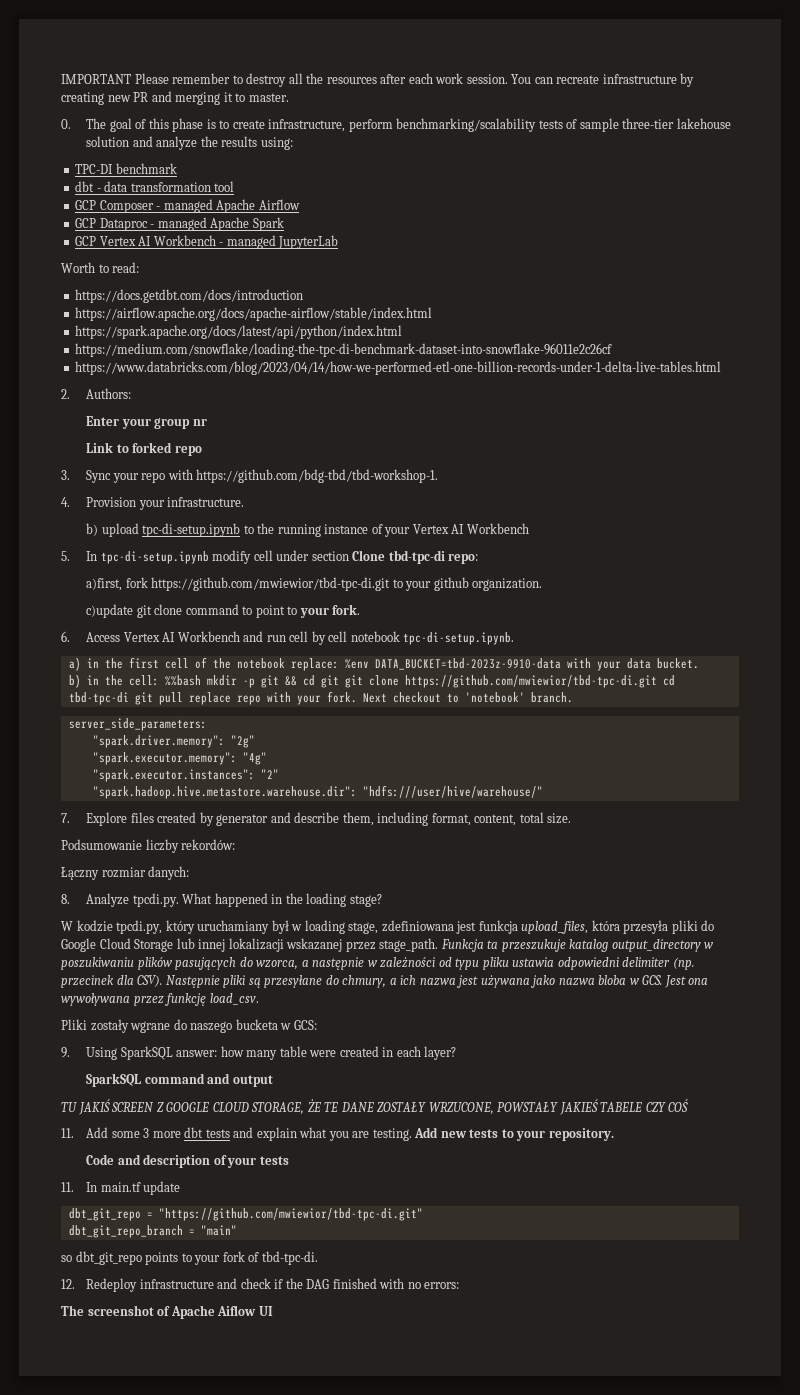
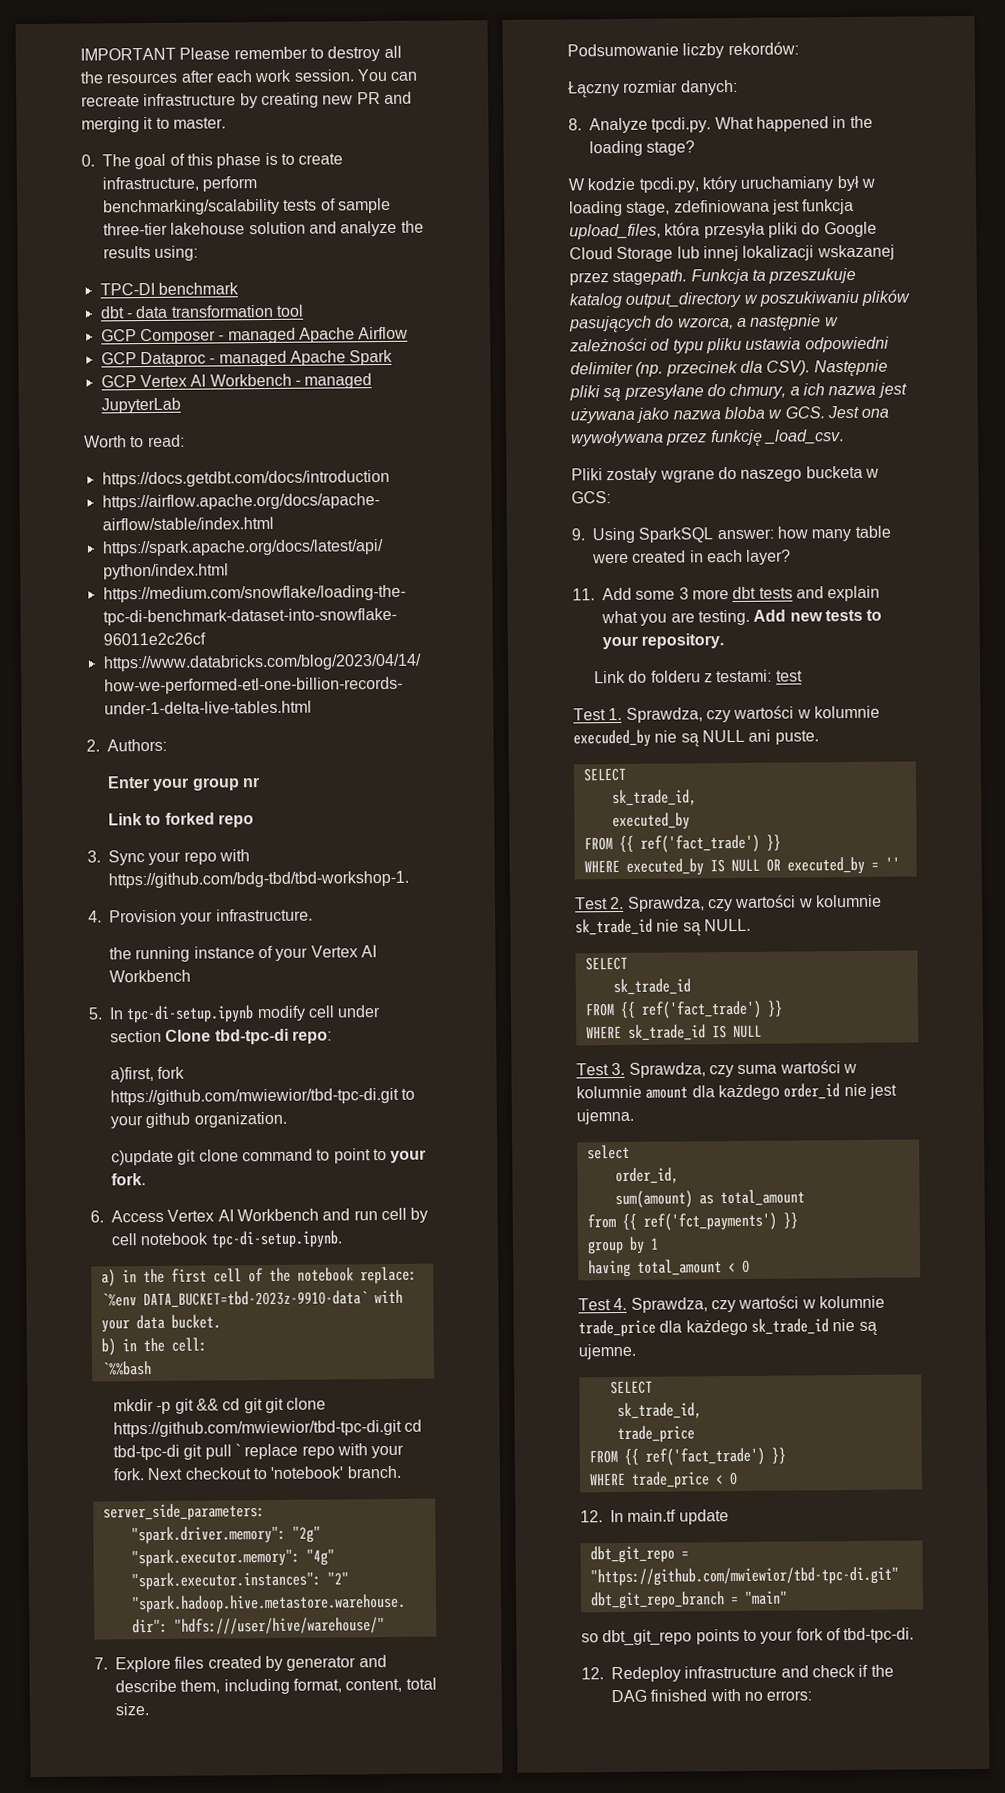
[86,523,254,537] b) upload tpc-di-setup.ipynb to -> (313, 915) none
[344,658,561,670] %env DATA_BUCKET=tbd-2023z-9910-data -> [100,1290,368,1309] `%env DATA_BUCKET=tbd-2023z-9910-data`
[164,675,201,686] %%bash -> [100,1361,152,1376] // `%%bash //
(183, 698) none -> [235,1443,242,1457] `
[379,938,439,952] stage_path. -> [612,269,688,286] stagepath.
[209,993,259,1005] load_csv. -> [763,429,844,445] _load_csv.
[86,1073,273,1087] [61,1099,689,1115] // SparkSQL command and output // TU JAKIŚ SCREEN Z GOOGLE CLOUD STORAGE, ŻE TE DANE ZOSTAŁY WRZUCONE, POWSTAŁY JAKIEŚ TABELE CZY COŚ -> (792, 557) none
[86,1154,289,1168] [61,1182,74,1192] Code and description of your tests // 11. -> [594,669,803,684] [573,705,880,723] [573,729,819,748] [582,767,627,782] [611,789,697,807] [611,812,690,831] [583,834,781,853] [583,856,900,876] [575,894,882,912] [575,918,751,936] [584,956,628,971] [612,978,691,996] [584,1000,783,1019] [585,1024,762,1041] [576,1060,857,1078] [576,1083,897,1101] [576,1108,634,1125] [586,1144,630,1160] [614,1167,679,1185] [614,1189,805,1209] [586,1212,798,1231] [586,1236,659,1255] [587,1259,750,1278] [578,1295,885,1313] [578,1318,877,1338] [578,1343,636,1360] [609,1380,653,1395] [616,1402,702,1420] [616,1425,695,1444] [588,1447,786,1466] [588,1471,738,1489] [580,1510,603,1523] Link do folderu z testami: test // Test 1. Sprawdza, czy wartości w kolumnie execuded_by nie są NULL ani puste. // SELECT // sk_trade_id, // executed_by // FROM {{ ref('fact_trade') }} // WHERE executed_by IS NULL OR executed_by = '' // Test 2. Sprawdza, czy wartości w kolumnie sk_trade_id nie są NULL. // SELECT // sk_trade_id // FROM {{ ref('fact_trade') }} // WHERE sk_trade_id IS NULL // Test 3. Sprawdza, czy suma wartości w kolumnie amount dla każdego order_id nie jest ujemna. // select // order_id, // sum(amount) as total_amount // from {{ ref('fct_payments') }} // group by 1 // having total_amount < 0 // Test 4. Sprawdza, czy wartości w kolumnie trade_price dla każdego sk_trade_id nie są ujemne. // SELECT // sk_trade_id, // trade_price // FROM {{ ref('fact_trade') }} // WHERE trade_price < 0 // 12.
[61,1305,273,1319] // The screenshot of Apache Aiflow UI -> (813, 1695) none

